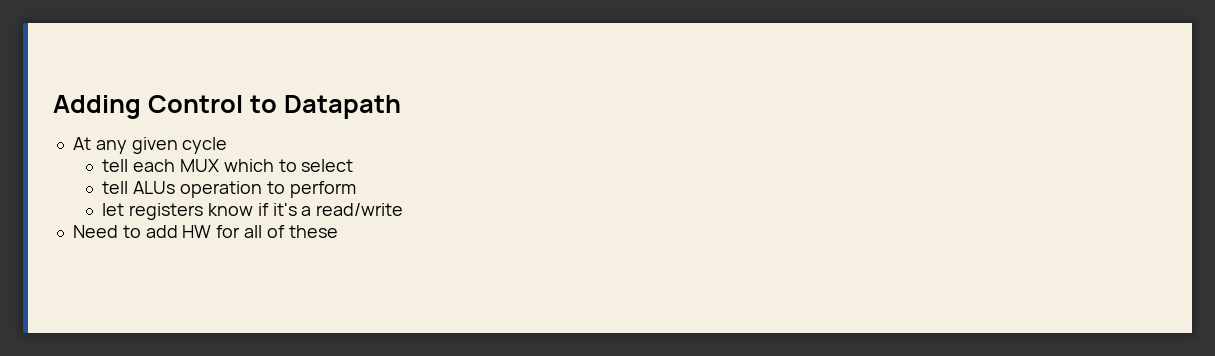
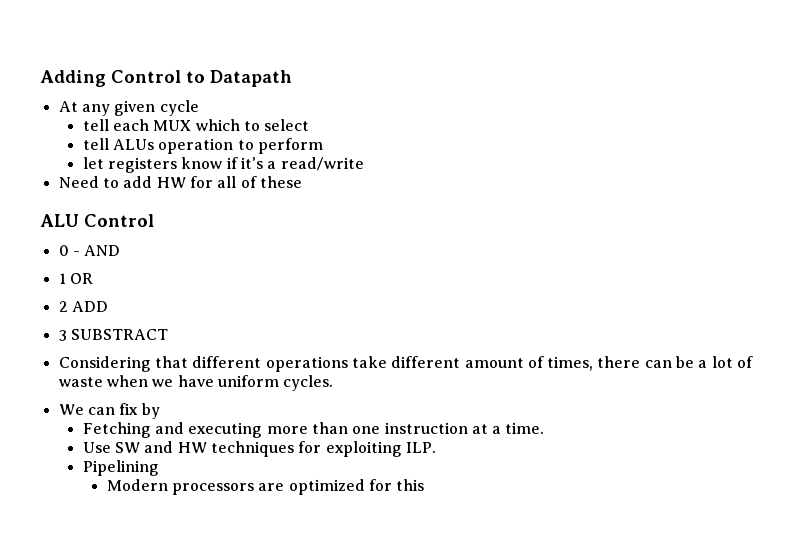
(338, 231) none -> [40,214,154,227] [58,245,121,256] [58,273,93,284] [58,301,108,312] [58,329,168,341] [58,356,754,372] [58,375,334,391] [58,403,160,419] [82,422,545,438] [82,441,436,457] [82,460,159,476] [106,479,425,495] // ALU Control // 0 - AND // 1 OR // 2 ADD // 3 SUBSTRACT // Considering that different operations take different amount of times, there can be a lot of waste when we have uniform cycles. // We can fix by // Fetching and executing more than one instruction at a time. // Use SW and HW techniques for exploiting ILP. // Pipelining // Modern processors are optimized for this

